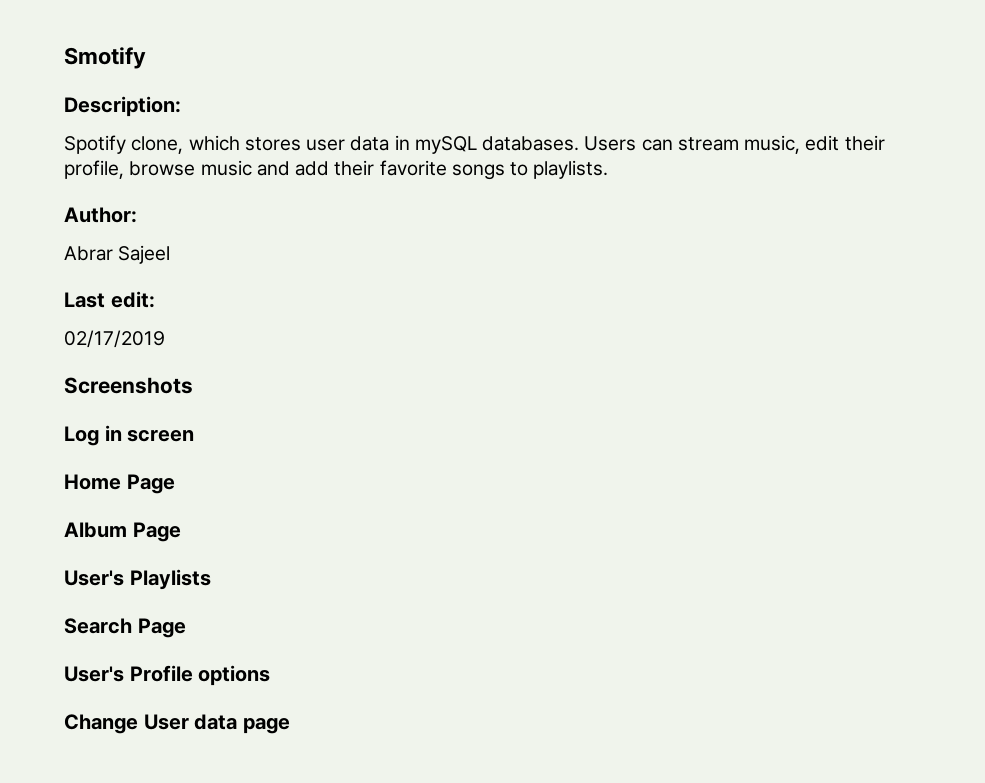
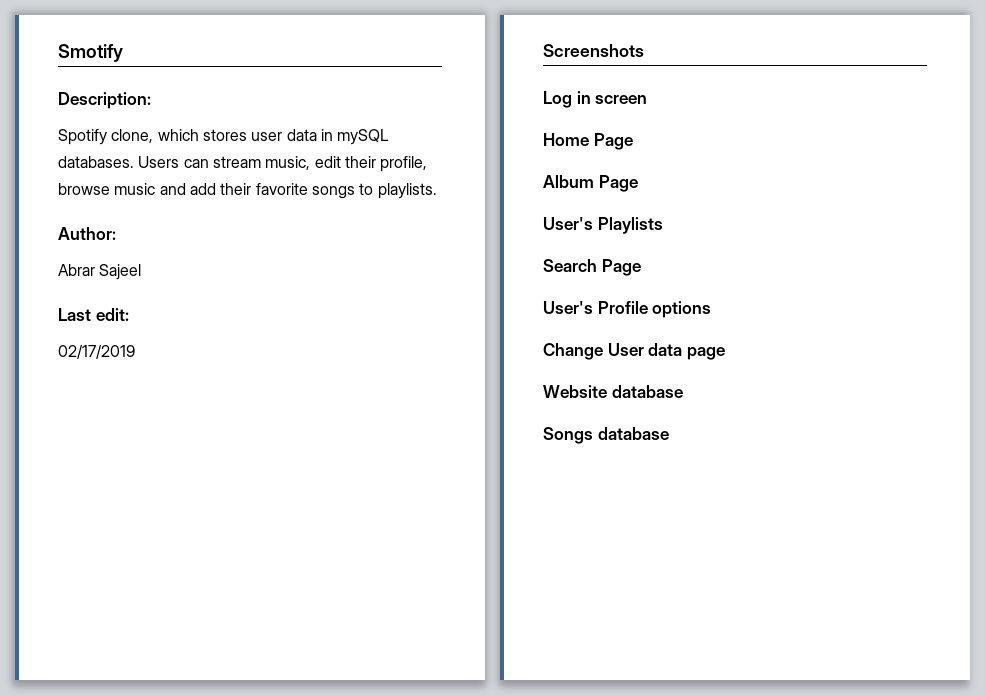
(290, 726) none -> [543,385,683,398] [543,427,669,444] // Website database // Songs database

